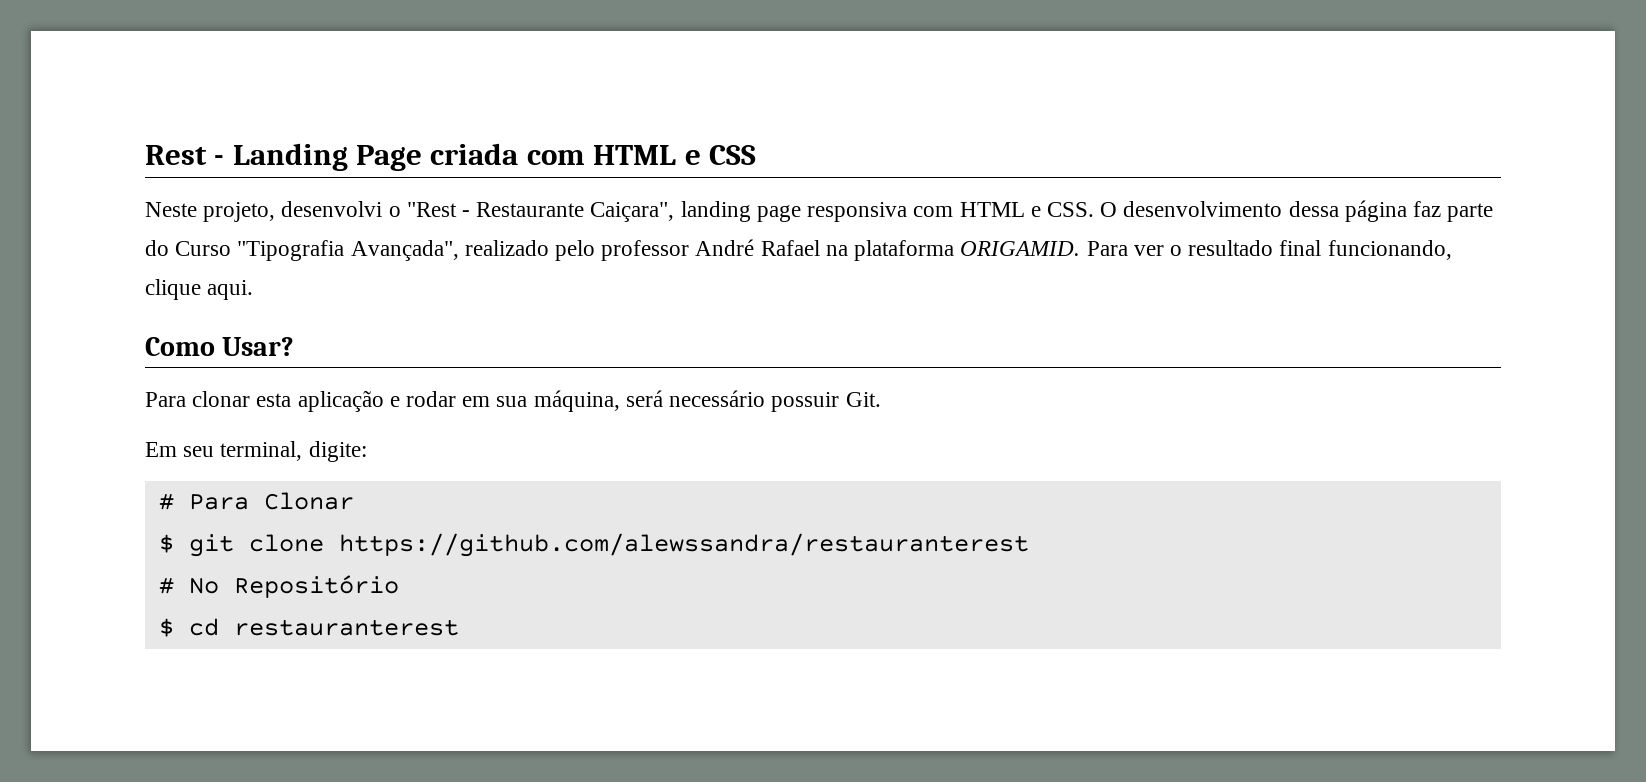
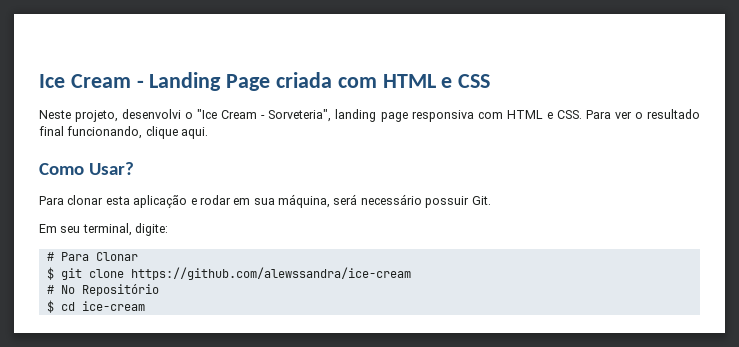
[145,145,207,165] Rest -> [39,74,131,88] Ice Cream
[406,202,675,222] "Rest - Restaurante Caiçara", -> [197,109,332,122] "Ice Cream - Sorveteria",
[1100,200,1494,222] [145,239,1081,261] O desenvolvimento dessa página faz parte do Curso "Tipografia Avançada", realizado pelo professor André Rafael na plataforma ORIGAMID. -> (582, 114) none
[338,533,1029,557] https://github.com/alewssandra/restauranterest -> [130,267,411,280] https://github.com/alewssandra/ice-cream
[233,619,459,636] restauranterest -> [81,301,145,311] ice-cream

